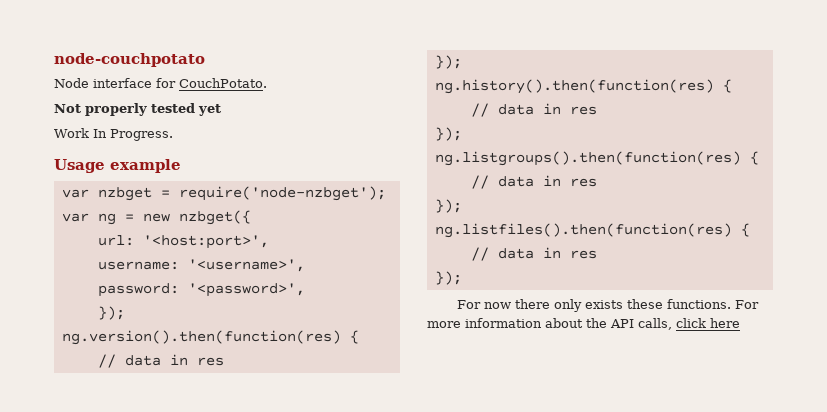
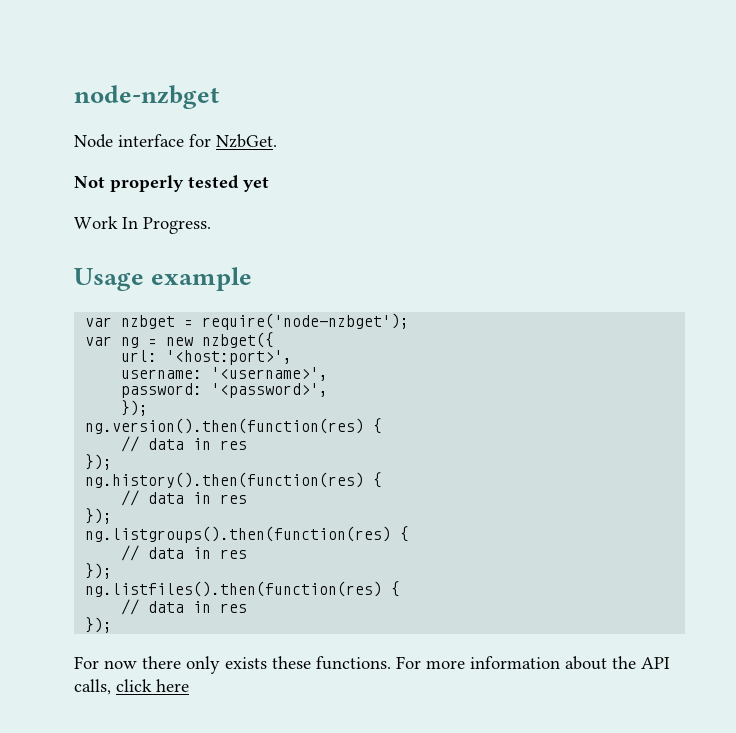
[54,53,205,67] node-couchpotato -> [74,85,219,109] node-nzbget
[179,78,267,88] CouchPotato. -> [216,134,277,148] NzbGet.

